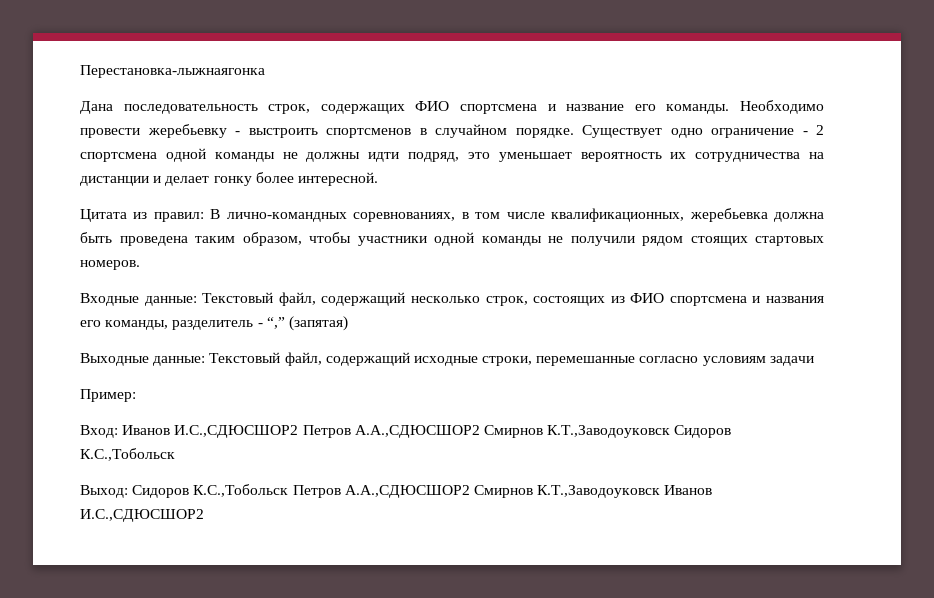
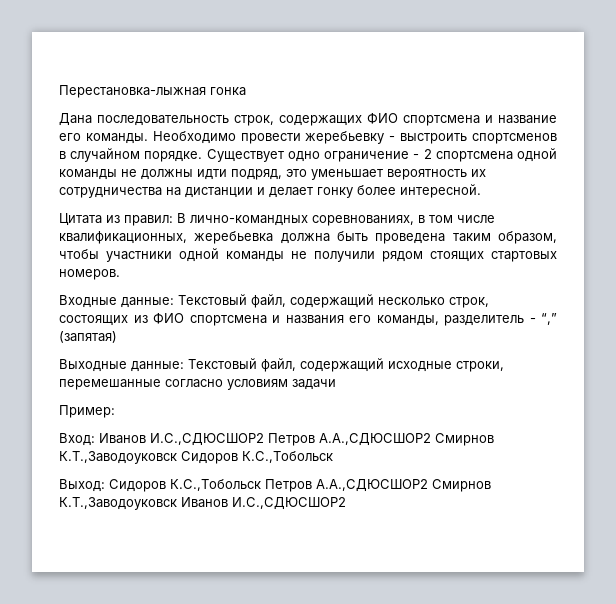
[80,65,265,78] Перестановка-лыжнаягонка -> [59,85,246,98] Перестановка-лыжная гонка

